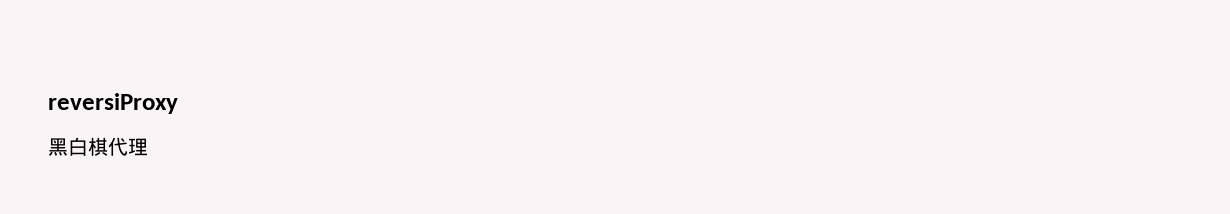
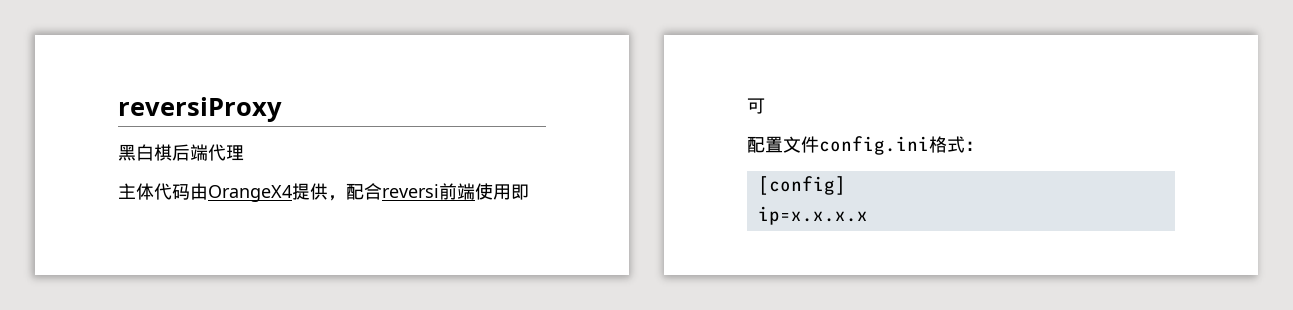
(108, 146) none -> [172,144,208,161] 后端
(148, 147) none -> [118,183,529,202] [747,98,765,114] [747,136,983,155] [757,176,846,195] [757,206,868,225] // 主体代码由OrangeX4提供，配合reversi前端使用即可 // 配置文件config.ini格式： // [config] // ip=x.x.x.x

